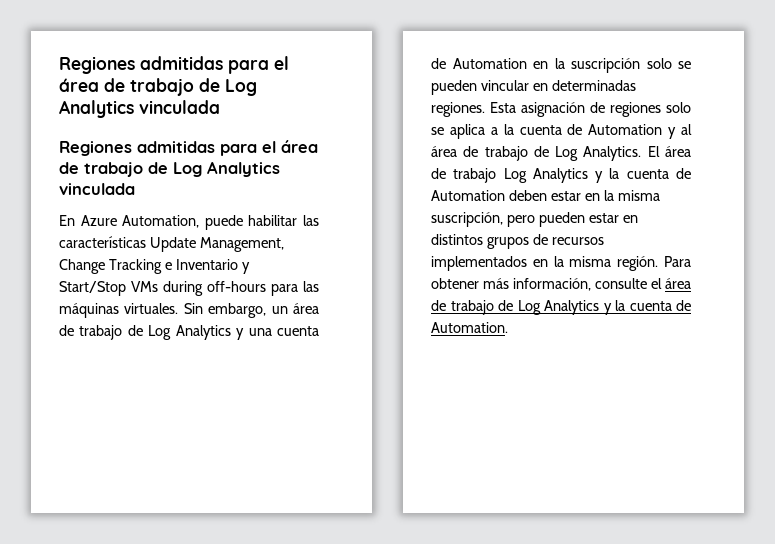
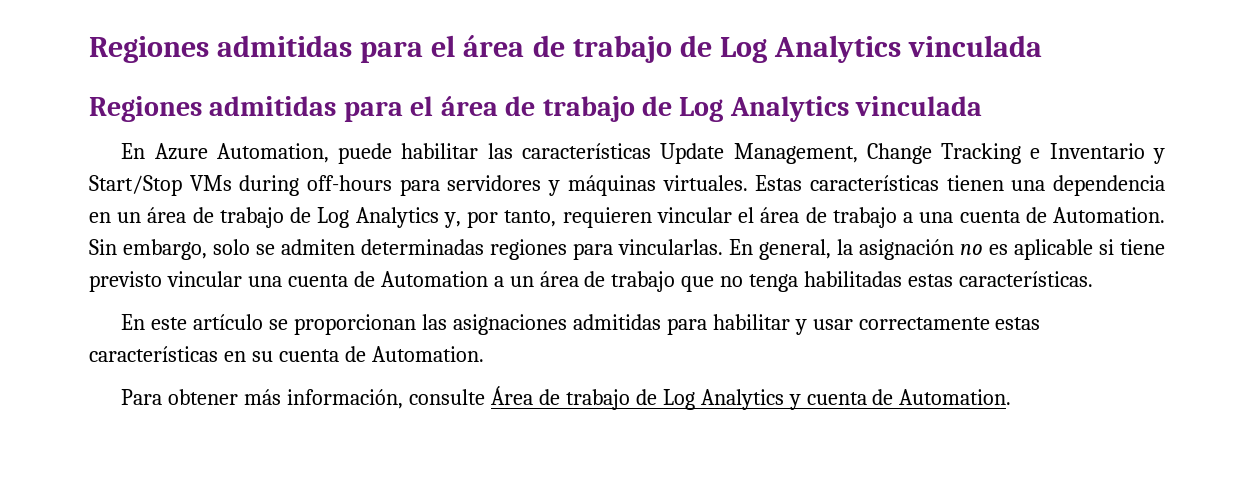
[303,281,319,292] [59,303,267,318] las máquinas virtuales. Sin embargo, -> [447,175,1166,196] [89,212,111,223] servidores y máquinas virtuales. Estas características tienen una dependencia en
[236,326,319,340] [431,58,691,73] [431,80,636,95] [431,102,691,117] [431,124,692,139] [431,146,691,161] [431,168,691,183] [431,190,660,201] [431,212,638,227] [431,234,604,249] [431,256,659,271] y una cuenta de Automation en la suscripción solo se pueden vincular en determinadas regiones. Esta asignación de regiones solo se aplica a la cuenta de Automation y al área de trabajo de Log Analytics. El área de trabajo Log Analytics y la cuenta de Automation deben estar en la misma suscripción, pero pueden estar en distintos grupos de recursos implementados en la misma región. -> [443,207,1165,228] [89,239,1165,260] [89,271,1094,292] [121,314,1041,335] [89,346,484,362] y, por tanto, requieren vincular el área de trabajo a una cuenta de Automation. Sin embargo, solo se admiten determinadas regiones para vincularlas. En general, la asignación no es aplicable si tiene previsto vincular una cuenta de Automation a un área de trabajo que no tenga habilitadas estas características. // En este artículo se proporcionan las asignaciones admitidas para habilitar y usar correctamente estas características en su cuenta de Automation. //
[651,278,691,289] [431,300,625,315] el área de trabajo de Log Analytics y la -> [490,386,801,410] Área de trabajo de Log Analytics y

